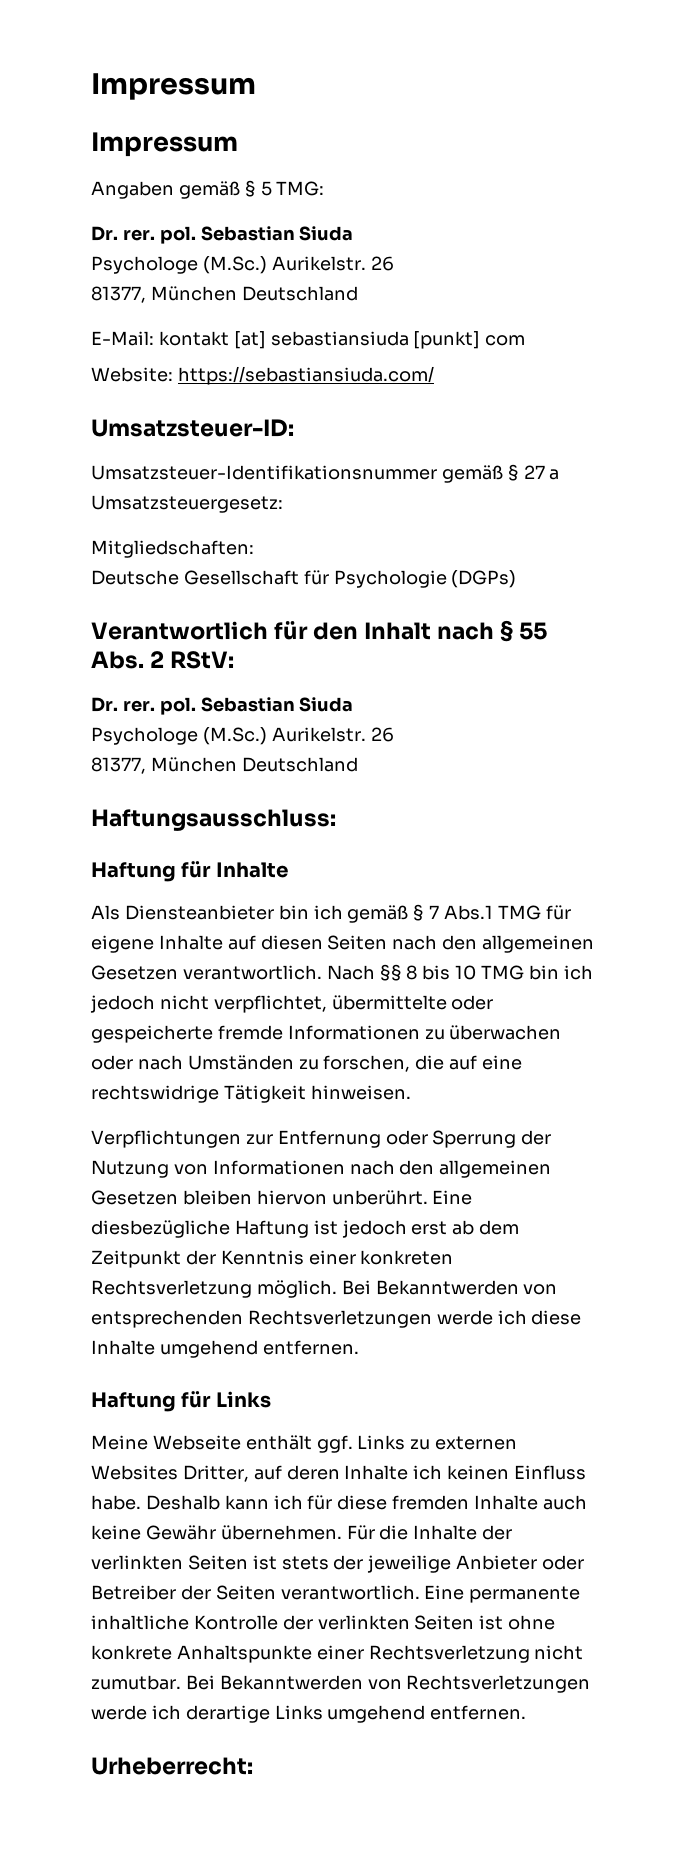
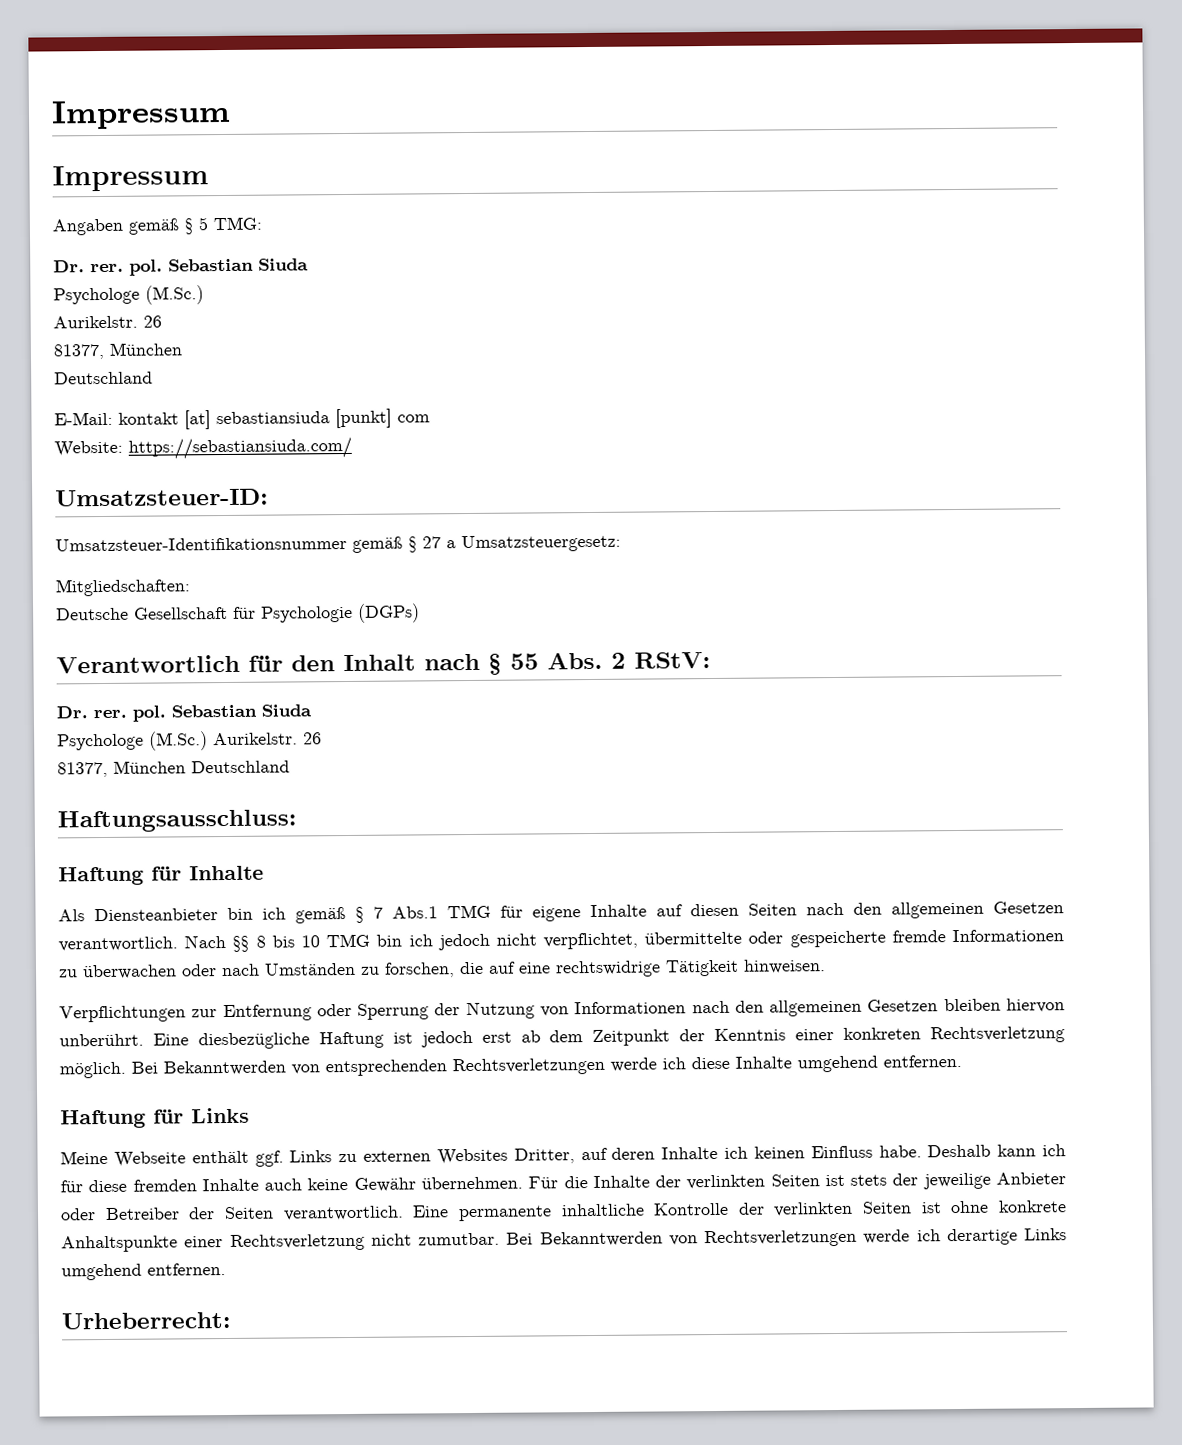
[271,256,394,271] [91,286,237,303] Aurikelstr. 26 // 81377, München -> [53,315,162,329] [53,342,182,360] // Aurikelstr. 26 // 81377, München //

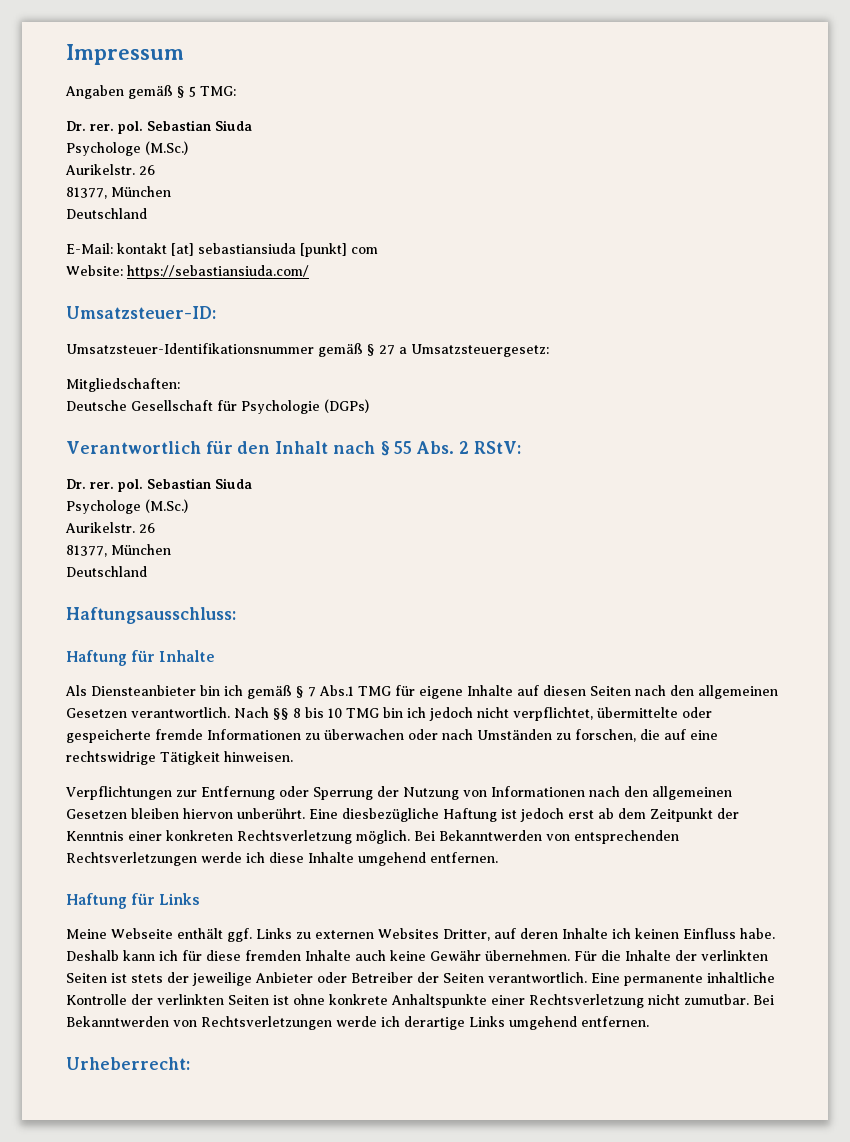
[51,99,231,130] [52,165,209,192] Impressum // Impressum -> [66,44,184,65] Impressum
[213,732,322,746] [57,760,186,778] Aurikelstr. 26 // 81377, München -> [65,522,155,533] [66,544,171,557] // Aurikelstr. 26 // 81377, München //

